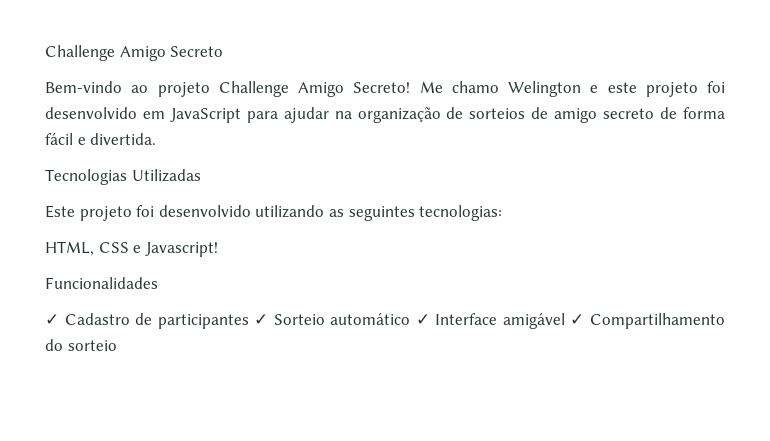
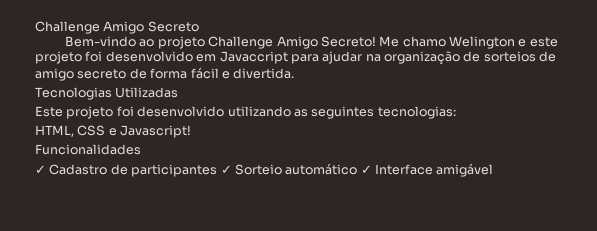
[169,108,241,123] JavaScript -> [219,51,288,64] Javaccript
[570,313,725,329] [45,339,117,351] ✓ Compartilhamento do sorteio -> (494, 170) none

